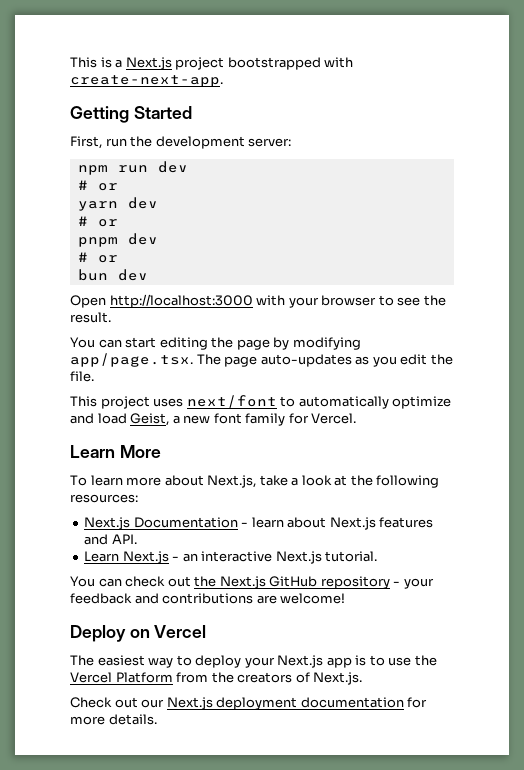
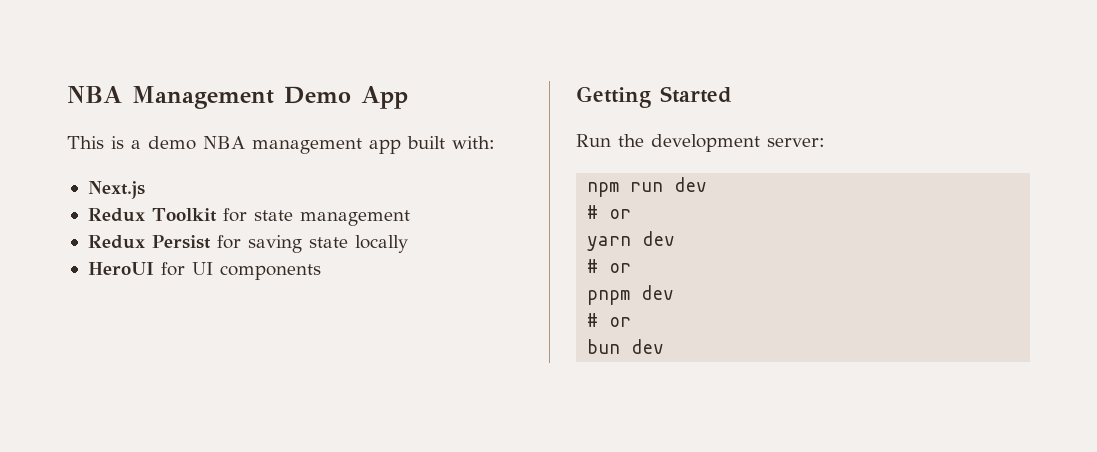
[70,57,354,70] [70,75,223,87] This is a Next.js project bootstrapped with create-next-app. -> [67,86,408,109] [67,136,495,154] [87,181,145,199] [87,208,410,226] [87,235,408,253] [87,262,321,280] NBA Management Demo App // This is a demo NBA management app built with: // Next.js // Redux Toolkit for state management // Redux Persist for saving state locally // HeroUI for UI components
[70,136,127,149] First, run -> [576,134,611,147] Run
[70,294,446,308] [70,312,111,323] [70,337,361,350] [70,353,453,367] [70,371,94,382] [70,395,452,409] [70,413,357,426] [70,445,161,458] [70,475,440,488] [70,494,138,503] [84,517,434,530] [84,534,137,545] [84,551,378,564] [70,576,434,589] [70,593,346,604] [70,625,207,642] [70,655,437,668] [70,672,363,685] [70,697,428,710] [70,714,157,725] // Open http://localhost:3000 with your browser to see the result. // You can start editing the page by modifying app/page.tsx. The page auto-updates as you edit the file. // This project uses next/font to automatically optimize and load Geist, a new font family for Vercel. // Learn More // To learn more about Next.js, take a look at the following resources: // Next.js Documentation - learn about Next.js features and API. // Learn Next.js - an interactive Next.js tutorial. // You can check out the Next.js GitHub repository - your feedback and contributions are welcome! // Deploy on Vercel // The easiest way to deploy your Next.js app is to use the Vercel Platform from the creators of Next.js. // Check out our Next.js deployment documentation for more details. -> (665, 346) none

